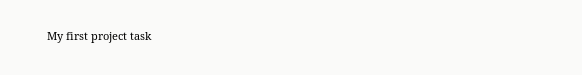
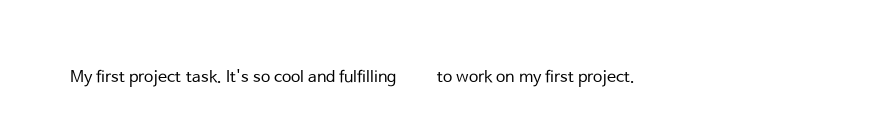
[130,32,152,40] task -> [185,69,635,87] task. It's so cool and fulfilling to work on my first project.

